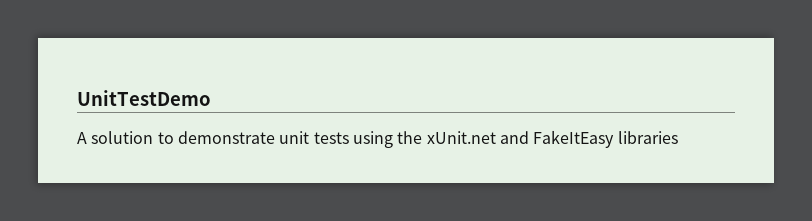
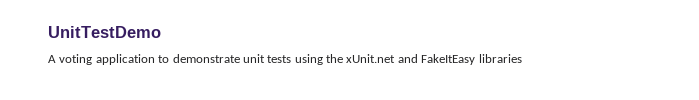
[91,131,154,144] solution -> [59,54,155,65] voting application

